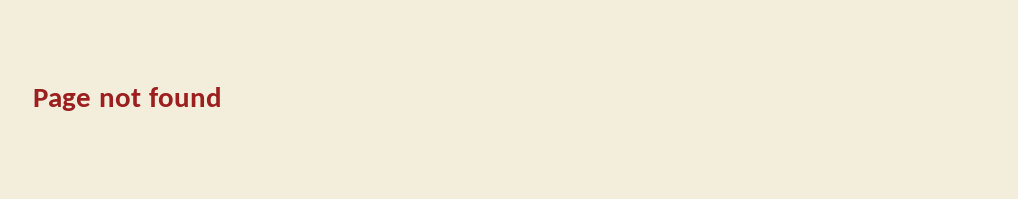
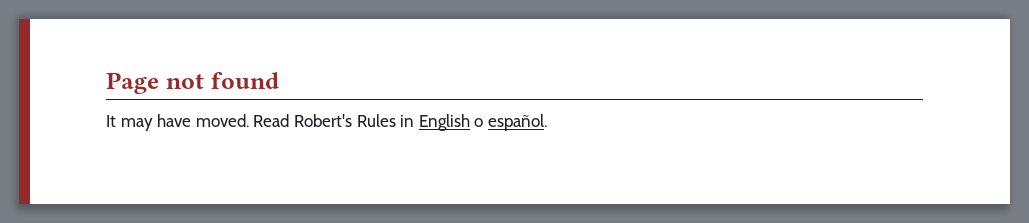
(222, 97) none -> [106,114,547,131] // It may have moved. Read Robert's Rules in English o español.

